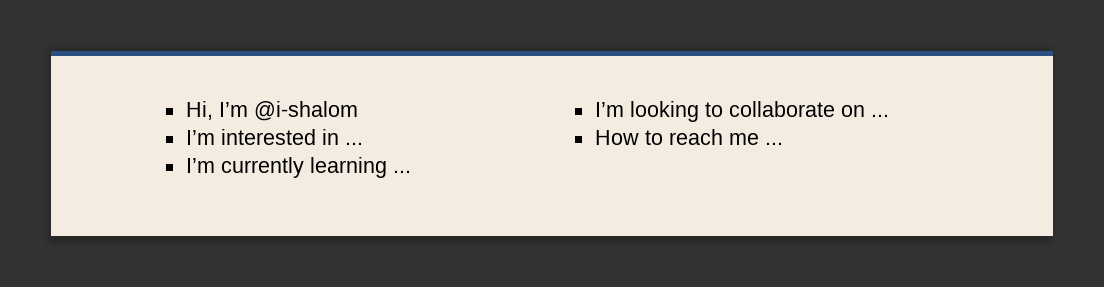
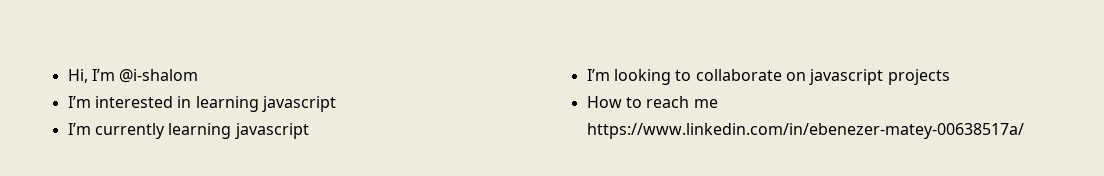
[344,142,363,145] ... -> [195,96,336,112] learning javascript
[392,170,411,173] ... -> [234,123,309,139] javascript
[870,114,889,117] ... -> [809,69,950,85] javascript projects
[764,142,783,145] ... -> [586,123,1024,139] https://www.linkedin.com/in/ebenezer-matey-00638517a/

